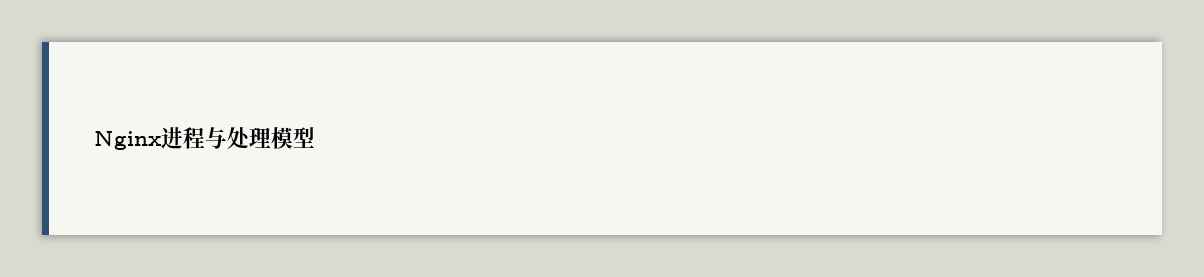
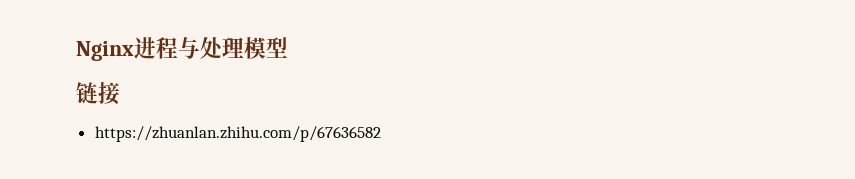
(315, 137) none -> [76,82,120,105] [94,126,381,142] // 链接 // https://zhuanlan.zhihu.com/p/67636582

